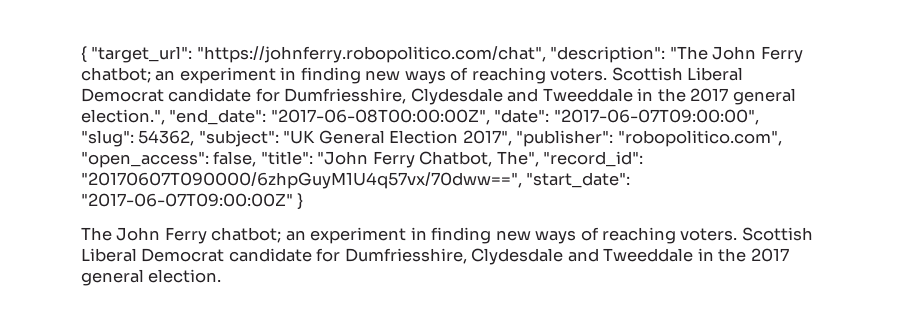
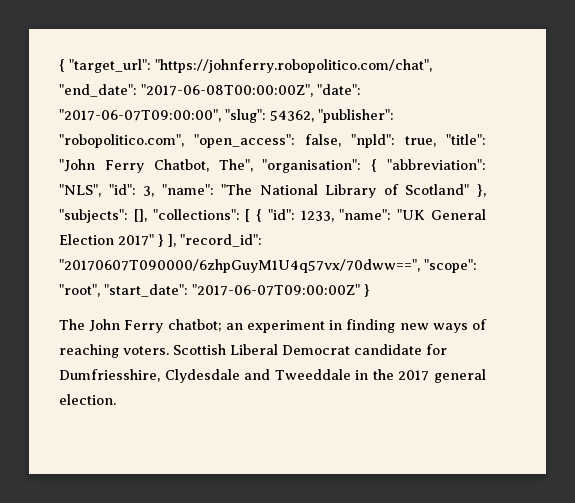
[550,46,803,63] [81,67,744,84] [81,88,796,105] [81,109,165,125] "description": "The John Ferry chatbot; an experiment in finding new ways of reaching voters. Scottish Liberal Democrat candidate for Dumfriesshire, Clydesdale and Tweeddale in the 2017 general election.", -> (432, 66) none
[198,130,512,147] "subject": "UK General Election 2017", -> (314, 116) none
(257, 159) none -> [351,134,436,148] "npld": true,
[543,151,644,167] [81,172,522,189] "record_id": "20170607T090000/6zhpGuyM1U4q57vx/70dww==", -> [262,159,486,173] [59,184,486,198] [59,209,486,223] [59,234,262,247] [59,259,477,273] [59,284,100,297] "organisation": { "abbreviation": "NLS", "id": 3, "name": "The National Library of Scotland" }, "subjects": [], "collections": [ { "id": 1233, "name": "UK General Election 2017" } ], "record_id": "20170607T090000/6zhpGuyM1U4q57vx/70dww==", "scope": "root",

